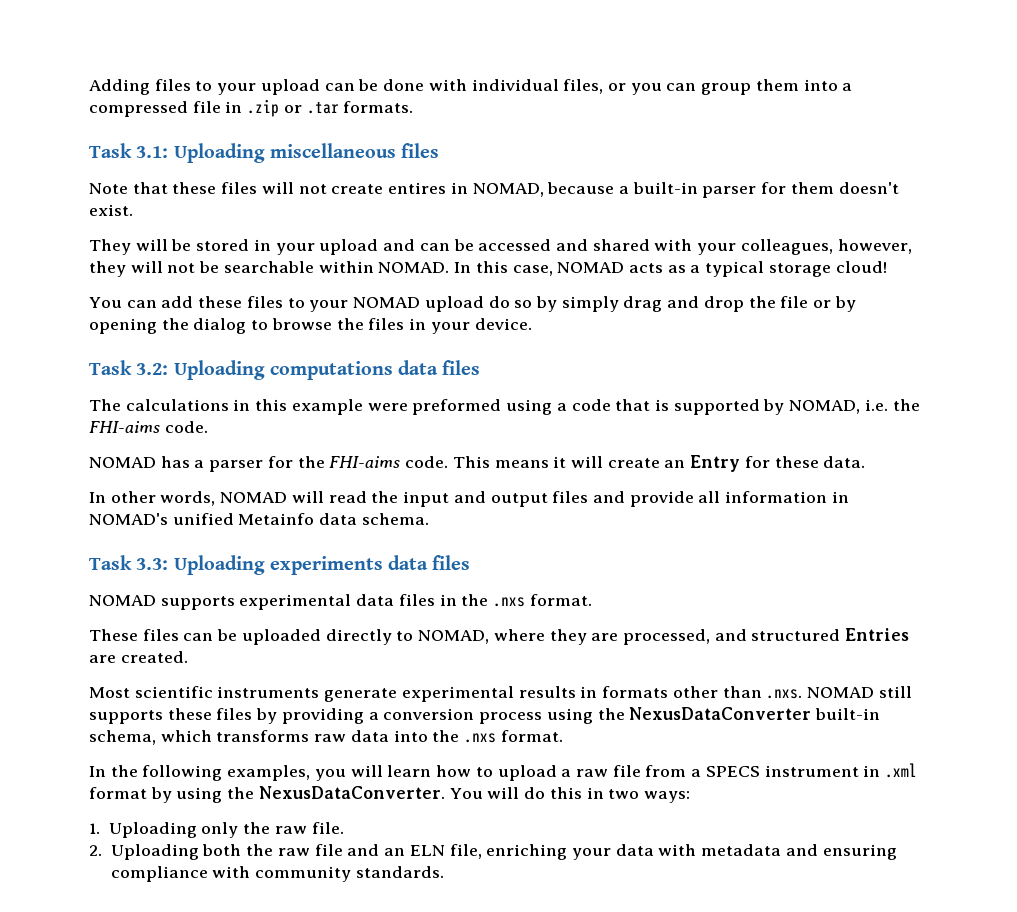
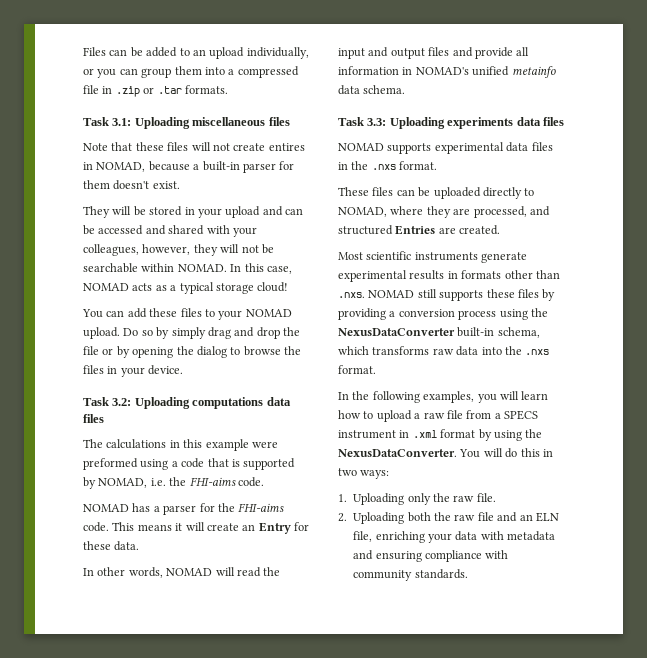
[89,79,604,95] Adding files to your upload can be done with individual files, -> [83,47,309,59] Files can be added to an upload individually,
[424,296,510,312] upload do -> [83,327,139,339] upload. Do
[238,513,315,525] Metainfo -> [511,66,556,78] metainfo

